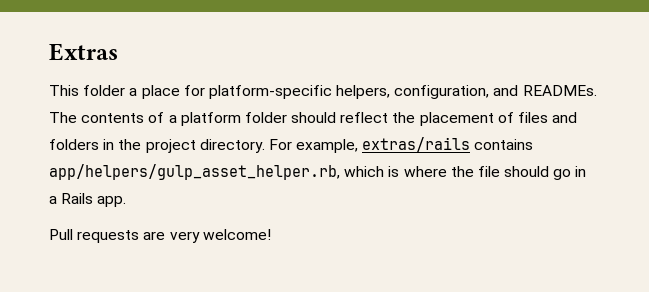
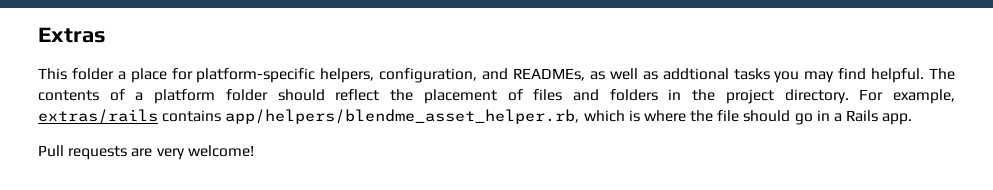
[522,85,597,96] READMEs. -> [513,68,925,83] READMEs, as well as addtional tasks you may find helpful.
[49,164,340,180] app/helpers/gulp_asset_helper.rb, -> [225,109,580,124] app/helpers/blendme_asset_helper.rb,

